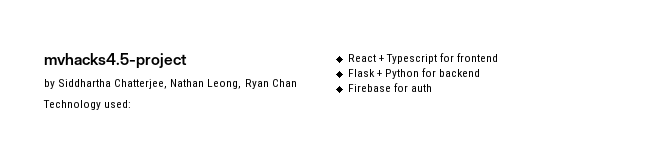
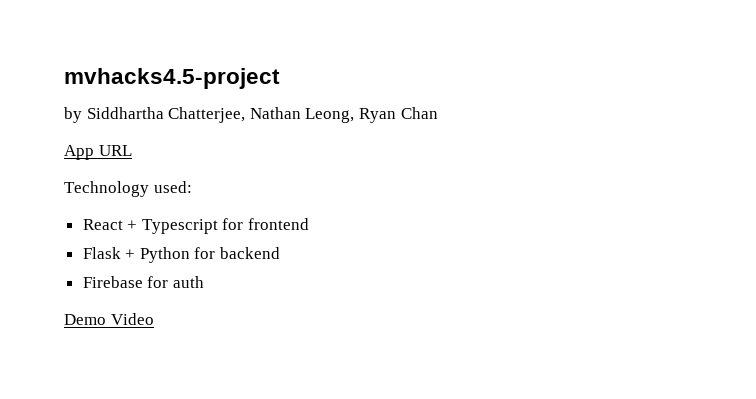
(297, 83) none -> [64,145,132,160] // App URL
(432, 88) none -> [64,313,154,325] // Demo Video

